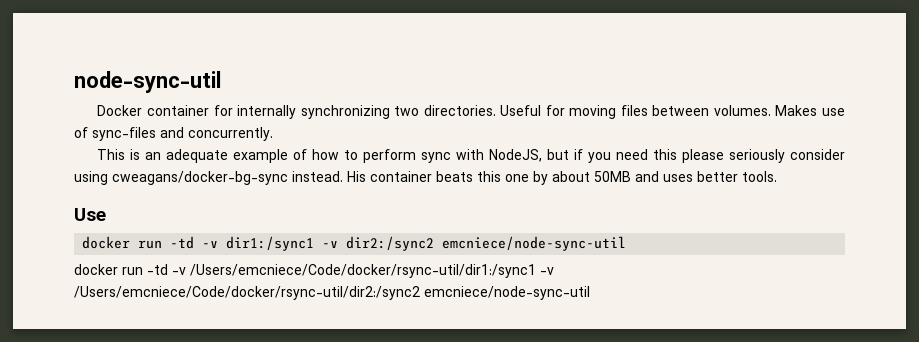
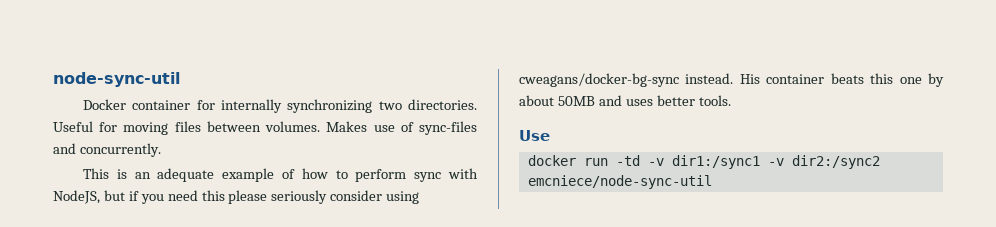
[74,264,554,278] [74,286,590,300] // docker run -td -v /Users/emcniece/Code/docker/rsync-util/dir1:/sync1 -v /Users/emcniece/Code/docker/rsync-util/dir2:/sync2 emcniece/node-sync-util -> (712, 182) none

